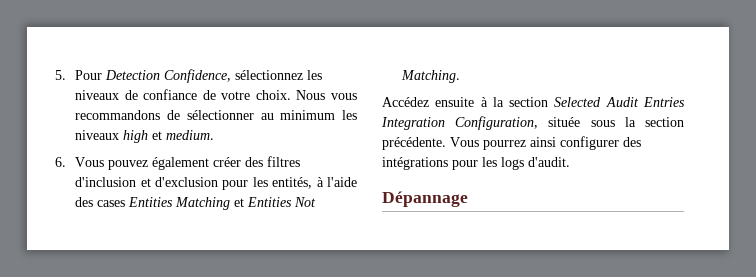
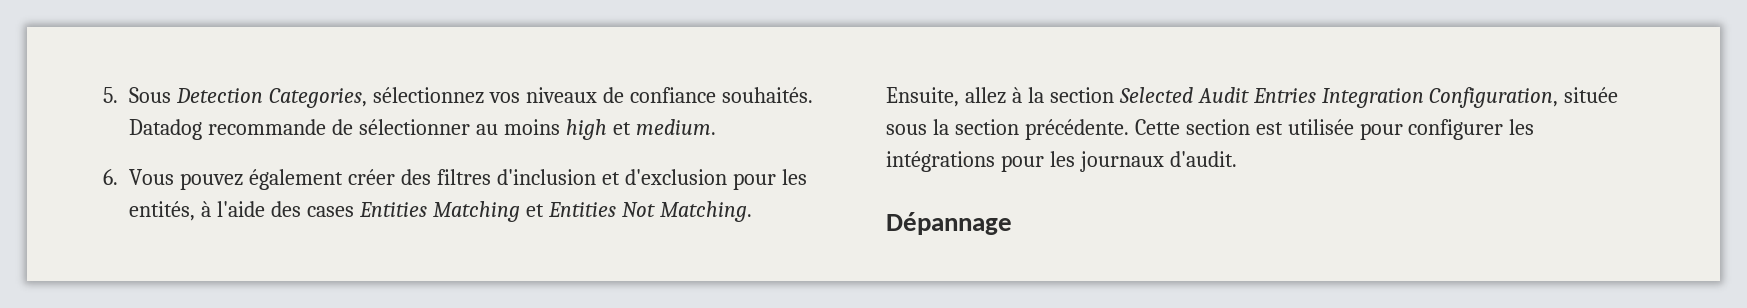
[75,69,323,83] [75,89,357,100] [75,110,357,120] [75,130,120,140] Pour Detection Confidence, sélectionnez les niveaux de confiance de votre choix. Nous vous recommandons de sélectionner au minimum les niveaux -> [129,87,813,108] [129,119,560,140] Sous Detection Categories, sélectionnez vos niveaux de confiance souhaités. Datadog recommande de sélectionner au moins
[382,97,475,107] Accédez ensuite -> [886,87,1006,107] Ensuite, allez
[450,136,641,150] Vous pourrez ainsi configurer des -> [1134,119,1535,140] Cette section est utilisée pour configurer les
[501,157,524,170] logs -> [1079,151,1164,172] journaux

